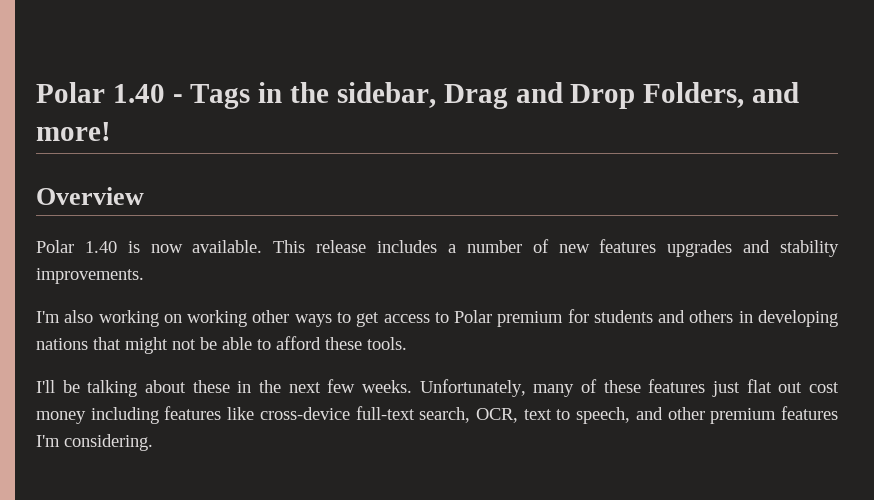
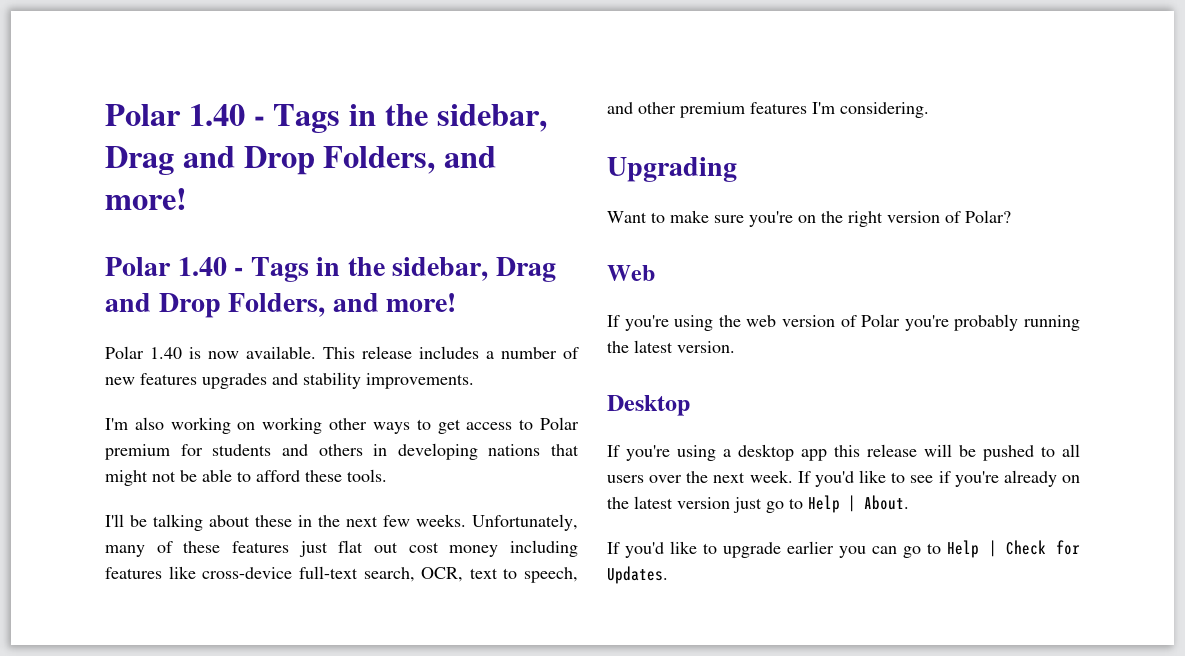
[36,187,144,205] Overview -> [105,257,556,282] [105,293,457,318] Polar 1.40 - Tags in the sidebar, Drag and Drop Folders, and more!
(153, 442) none -> [607,157,737,182] [607,210,1011,227] [607,265,655,281] [607,314,1080,331] [607,340,735,353] [607,395,690,416] [607,444,1080,461] [607,470,1080,487] [607,495,909,513] [607,540,1080,558] [607,566,668,584] // Upgrading // Want to make sure you're on the right version of Polar? // Web // If you're using the web version of Polar you're probably running the latest version. // Desktop // If you're using a desktop app this release will be pushed to all users over the next week. If you'd like to see if you're already on the latest version just go to Help | About. // If you'd like to upgrade earlier you can go to Help | Check for Updates.

